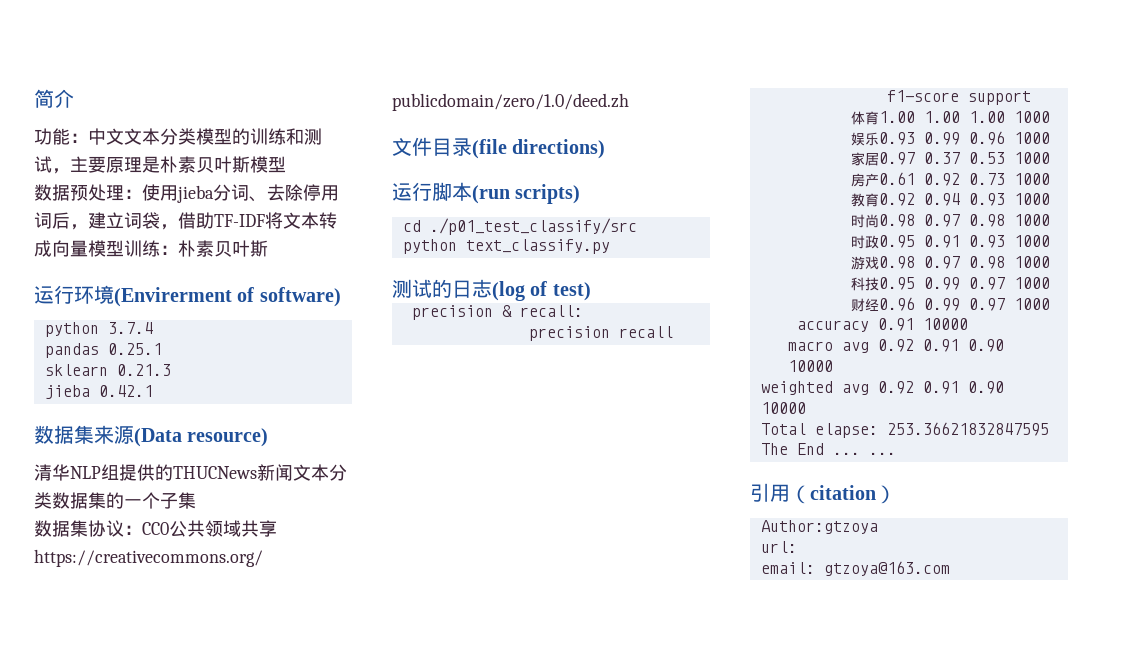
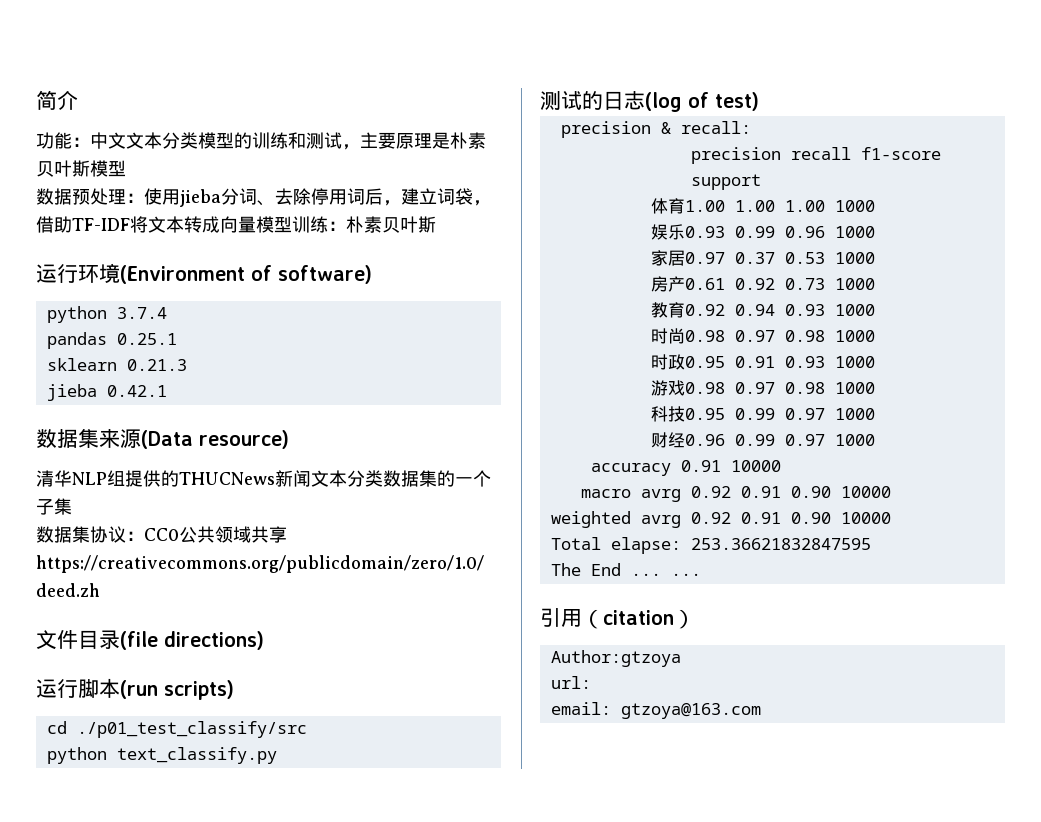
[114,287,232,307] (Envirerment -> [120,265,245,284] (Environment
[841,342,869,353] avg -> [640,489,681,502] avrg
[841,384,869,395] avg -> [640,515,681,528] avrg

